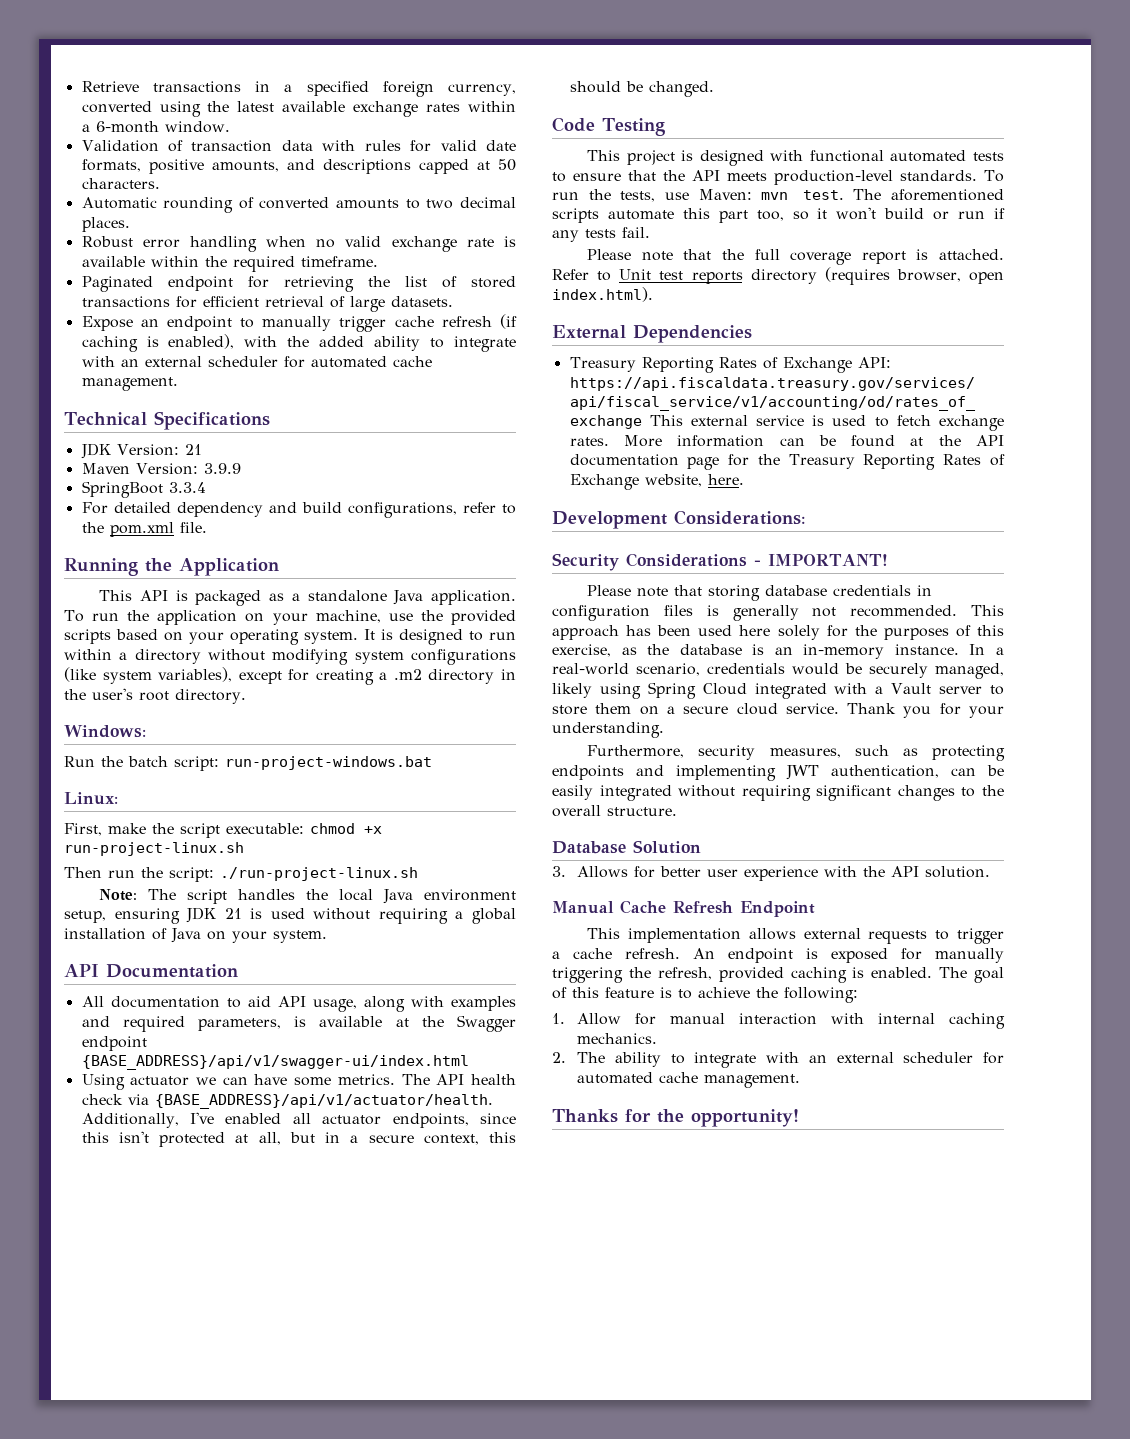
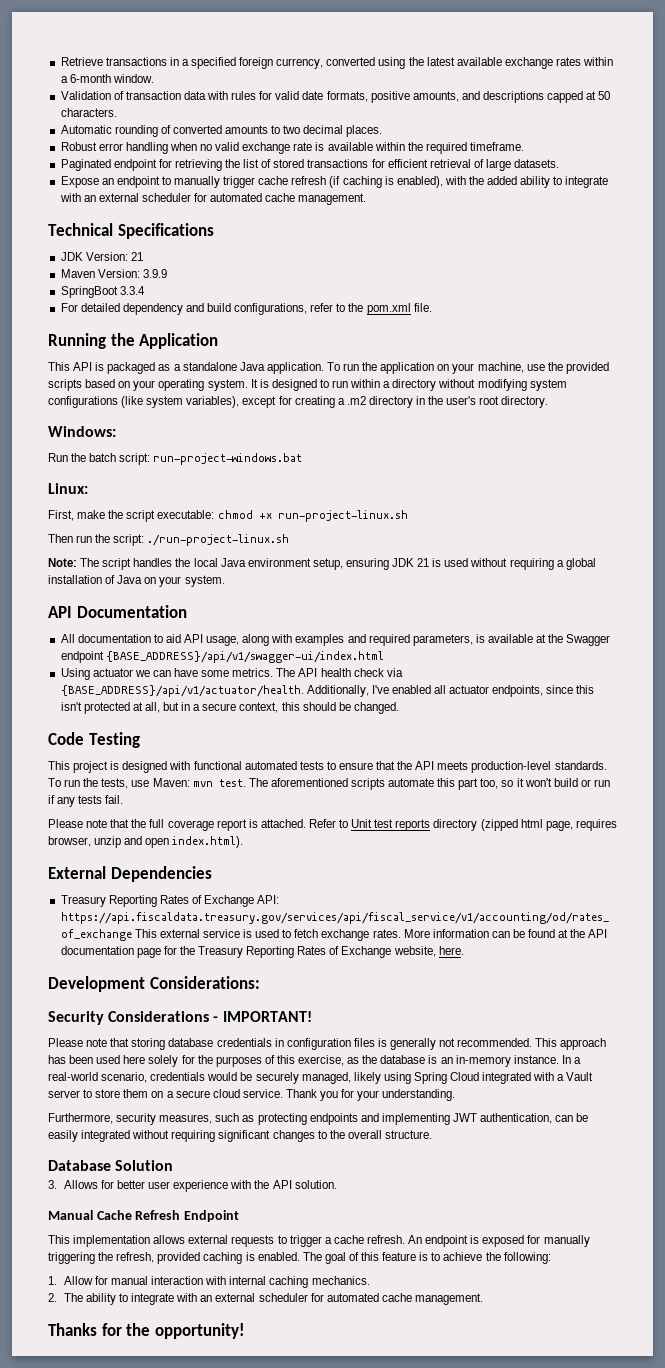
[824,267,961,285] (requires browser, -> [480,819,617,831] [48,836,143,848] (zipped html page, requires browser, unzip and

